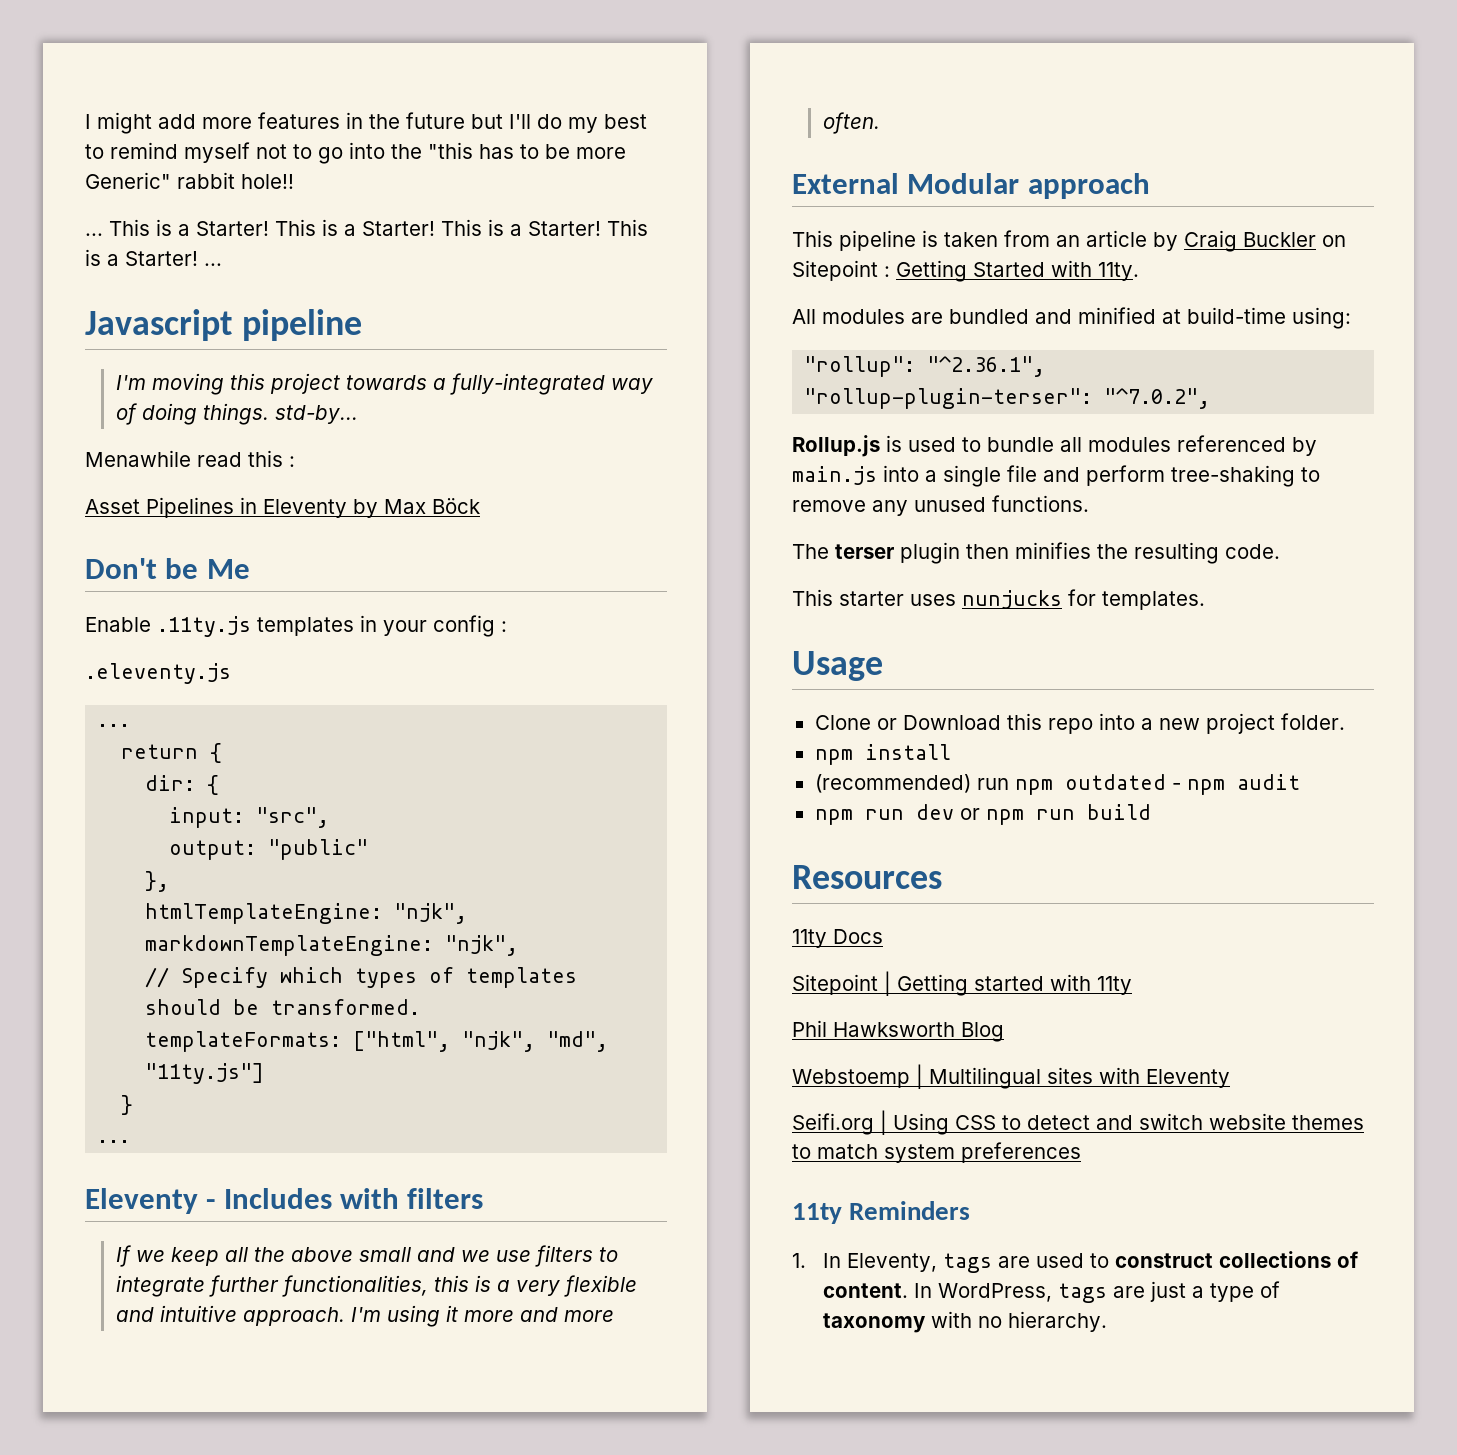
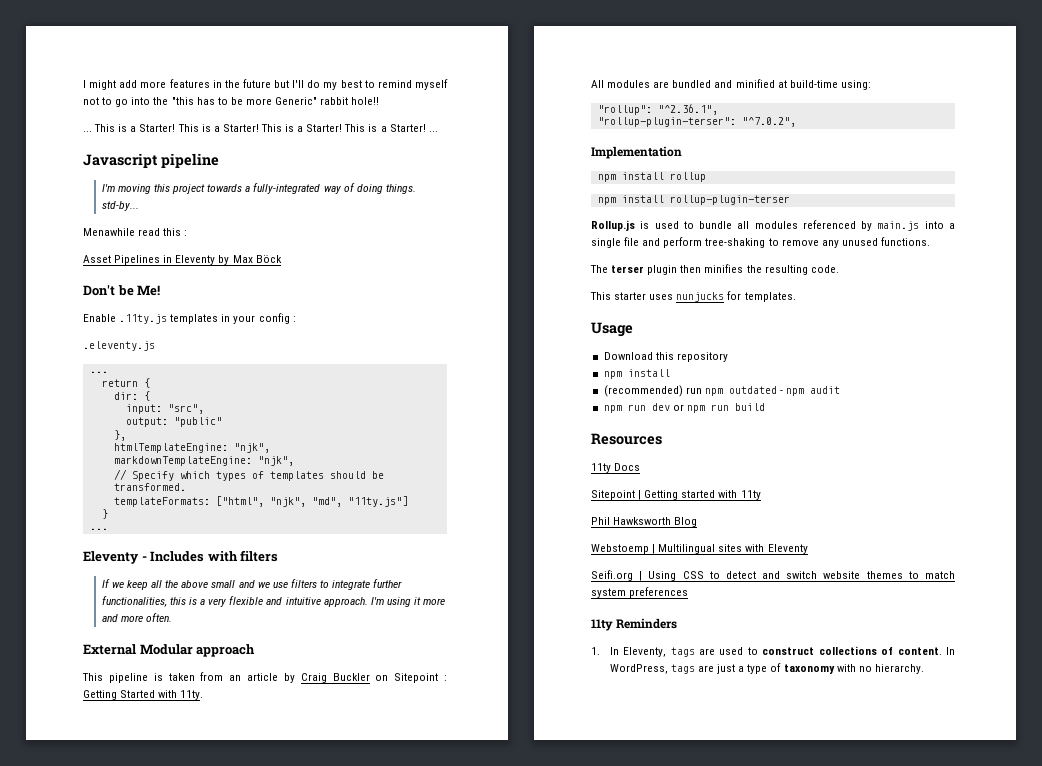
[206,559,250,579] Me -> [137,285,161,296] Me!
(1211, 398) none -> [591,146,682,159] [597,172,706,182] [597,195,790,205] // Implementation // npm install rollup // npm install rollup-plugin-terser
[814,713,1345,734] Clone or Download this repo into a new project folder. -> [603,352,728,362] Download this repository

